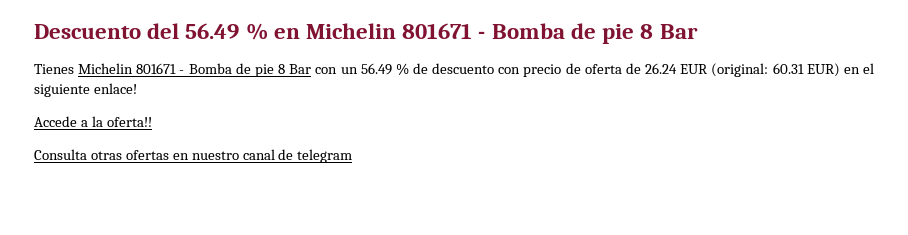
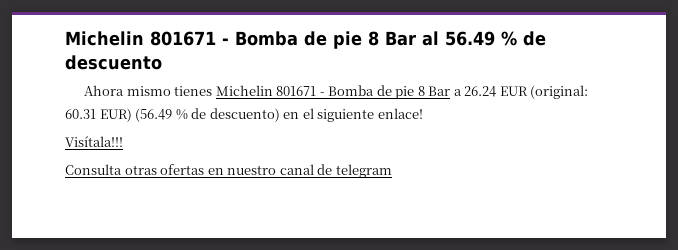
[34,23,698,44] [34,63,641,77] Descuento del 56.49 % en Michelin 801671 - Bomba de pie 8 Bar // Tienes Michelin 801671 - Bomba de pie 8 Bar con un 56.49 % de descuento con precio de oferta de -> [65,31,546,49] [65,55,162,70] [84,85,462,99] Michelin 801671 - Bomba de pie 8 Bar al 56.49 % de descuento // Ahora mismo tienes Michelin 801671 - Bomba de pie 8 Bar a
(840, 70) none -> [135,108,280,122] (56.49 % de descuento)
[34,116,152,127] Accede a la oferta!! -> [65,136,123,147] Visítala!!!

